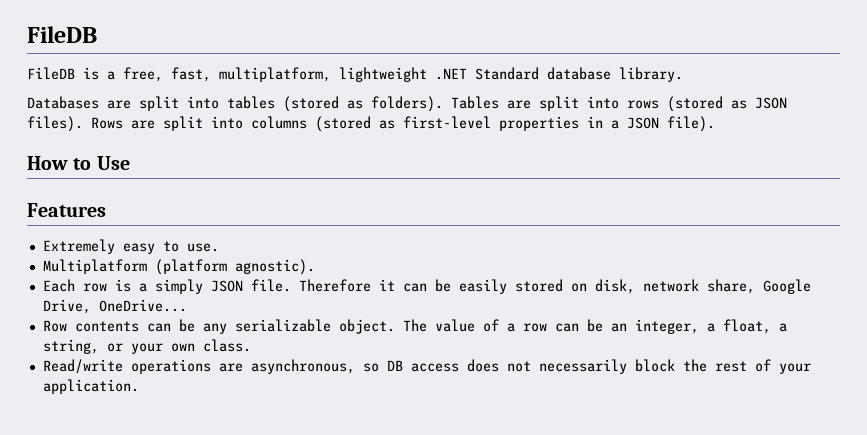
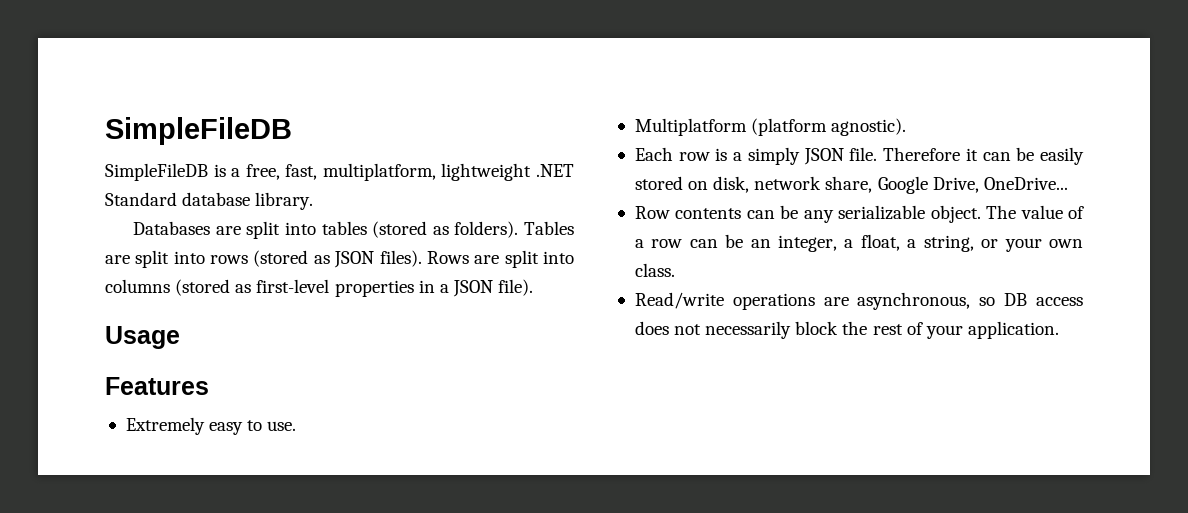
[27,26,97,43] [27,67,75,80] FileDB // FileDB -> [105,117,292,145] [105,163,208,181] SimpleFileDB // SimpleFileDB
[27,156,130,170] How to Use -> [105,326,180,349] Usage

